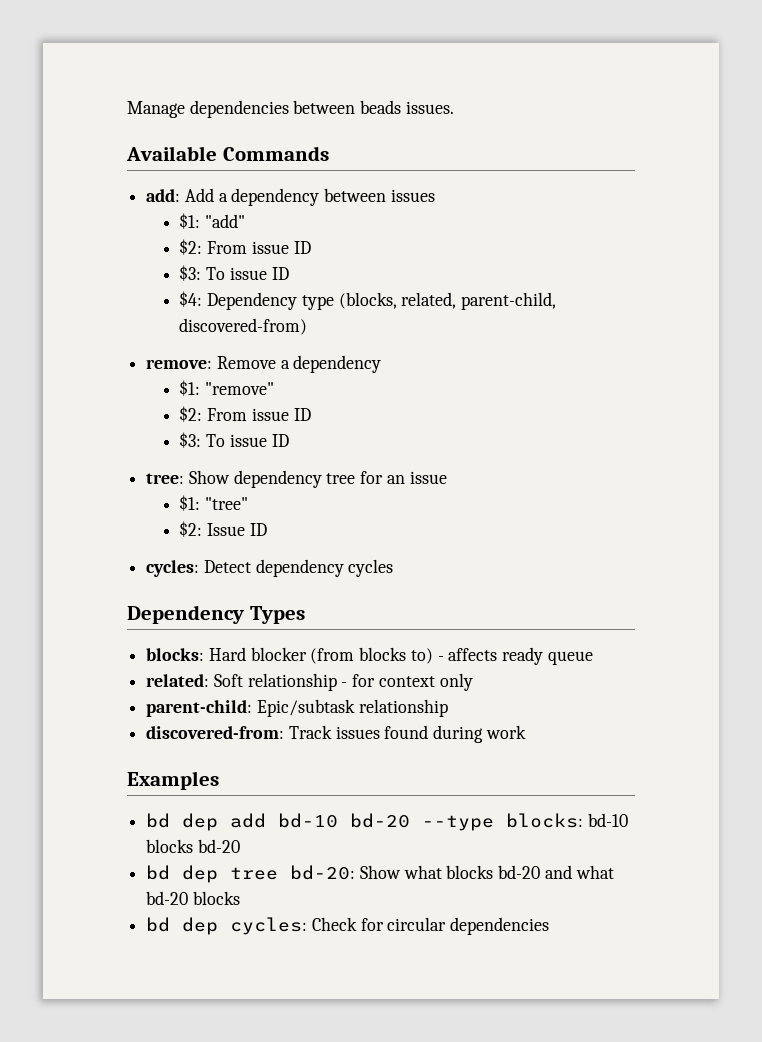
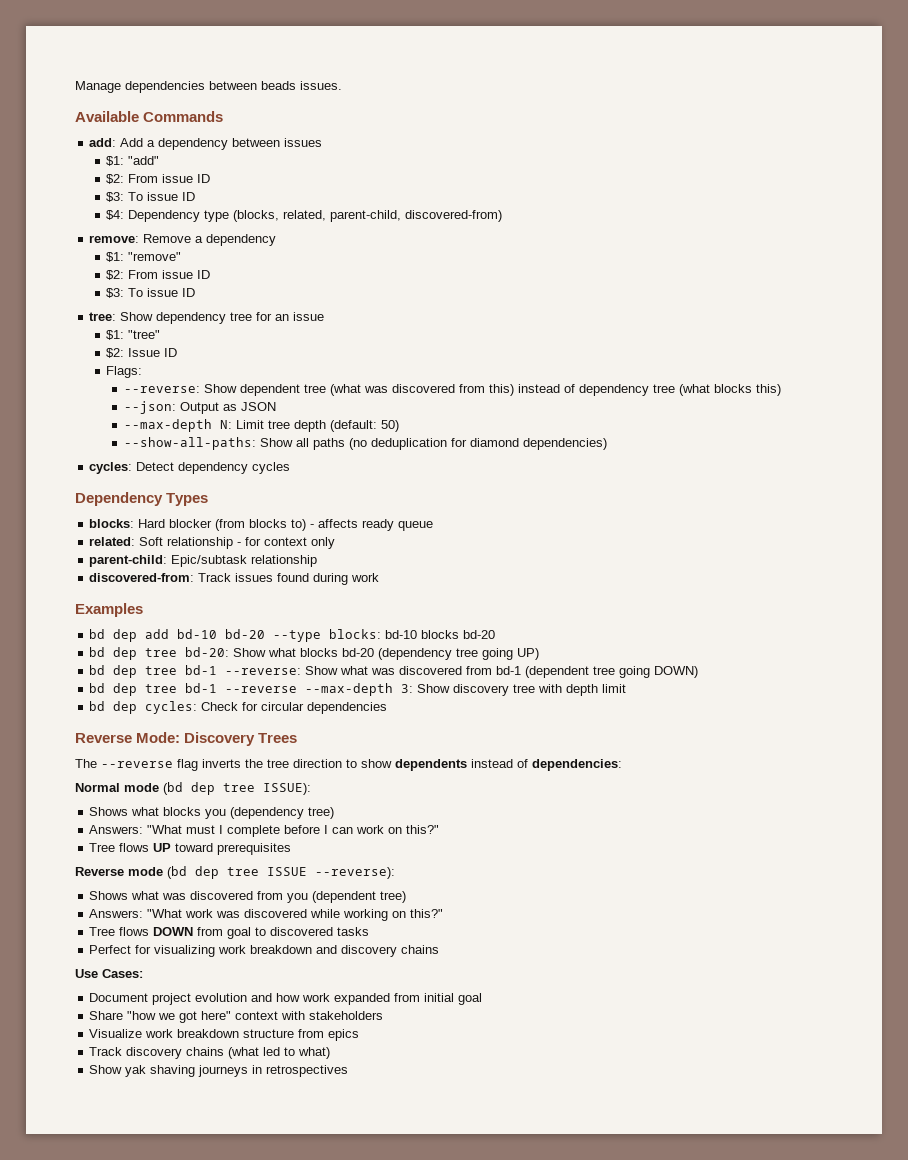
(267, 529) none -> [106,366,143,378] [123,384,781,396] [123,401,276,414] [123,419,399,432] [123,437,607,450] // Flags: // --reverse: Show dependent tree (what was discovered from this) instead of dependency tree (what blocks this) // --json: Output as JSON // --max-depth N: Limit tree depth (default: 50) // --show-all-paths: Show all paths (no deduplication for diamond dependencies)
[544,865,614,879] [146,891,240,905] and what bd-20 blocks -> [378,648,540,660] [89,665,699,678] [89,683,627,696] (dependency tree going UP) // bd dep tree bd-1 --reverse: Show what was discovered from bd-1 (dependent tree going DOWN) // bd dep tree bd-1 --reverse --max-depth 3: Show discovery tree with depth limit
(550, 926) none -> [75,732,298,746] [75,759,622,771] [75,782,311,795] [89,807,335,819] [89,825,440,837] [89,843,292,855] [75,866,395,879] [89,891,407,903] [89,909,444,921] [89,927,370,939] [89,945,440,957] [75,969,143,978] [89,993,483,1005] [89,1011,384,1023] [89,1029,360,1041] [89,1047,331,1059] [89,1065,349,1077] // Reverse Mode: Discovery Trees // The --reverse flag inverts the tree direction to show dependents instead of dependencies: // Normal mode (bd dep tree ISSUE): // Shows what blocks you (dependency tree) // Answers: "What must I complete before I can work on this?" // Tree flows UP toward prerequisites // Reverse mode (bd dep tree ISSUE --reverse): // Shows what was discovered from you (dependent tree) // Answers: "What work was discovered while working on this?" // Tree flows DOWN from goal to discovered tasks // Perfect for visualizing work breakdown and discovery chains // Use Cases: // Document project evolution and how work expanded from initial goal // Share "how we got here" context with stakeholders // Visualize work breakdown structure from epics // Track discovery chains (what led to what) // Show yak shaving journeys in retrospectives

